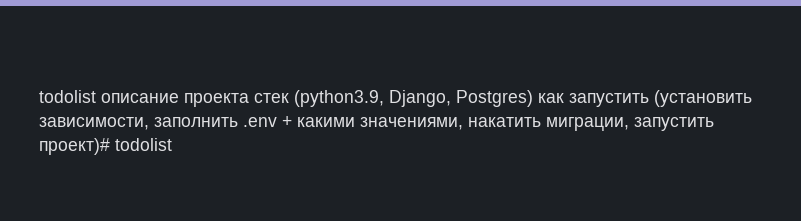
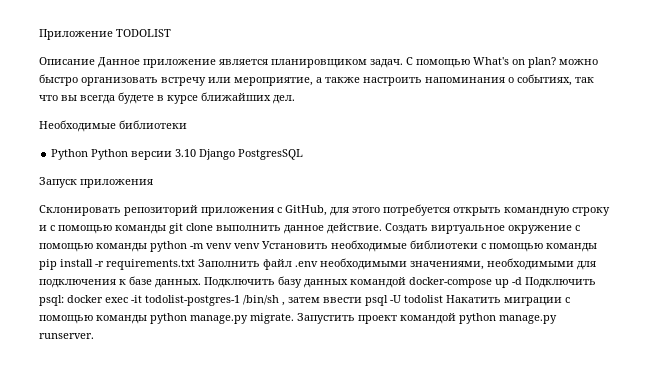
[39,90,752,107] [39,116,714,131] [39,138,172,155] todolist описание проекта стек (python3.9, Django, Postgres) как запустить (установить зависимости, заполнить .env + какими значениями, накатить миграции, запустить проект)# todolist -> [39,29,171,40] [39,57,598,68] [39,74,594,86] [39,92,295,104] [39,120,187,132] [51,149,304,160] [39,177,153,188] [39,204,610,216] [39,223,580,234] [39,240,597,252] [39,258,596,270] [39,276,596,288] [39,295,570,306] [39,313,557,324] [39,333,94,339] Приложение TODOLIST // Описание Данное приложение является планировщиком задач. С помощью What's on plan? можно быстро организовать встречу или мероприятие, а также настроить напоминания о событиях, так что вы всегда будете в курсе ближайших дел. // Необходимые библиотеки // Python Python версии 3.10 Django PostgresSQL // Запуск приложения // Склонировать репозиторий приложения с GitHub, для этого потребуется открыть командную строку и с помощью команды git clone выполнить данное действие. Создать виртуальное окружение с помощью команды python -m venv venv Установить необходимые библиотеки с помощью команды pip install -r requirements.txt Заполнить файл .env необходимыми значениями, необходимыми для подключения к базе данных. Подключить базу данных командой docker-compose up -d Подключить psql: docker exec -it todolist-postgres-1 /bin/sh , затем ввести psql -U todolist Накатить миграции с помощью команды python manage.py migrate. Запустить проект командой python manage.py runserver.

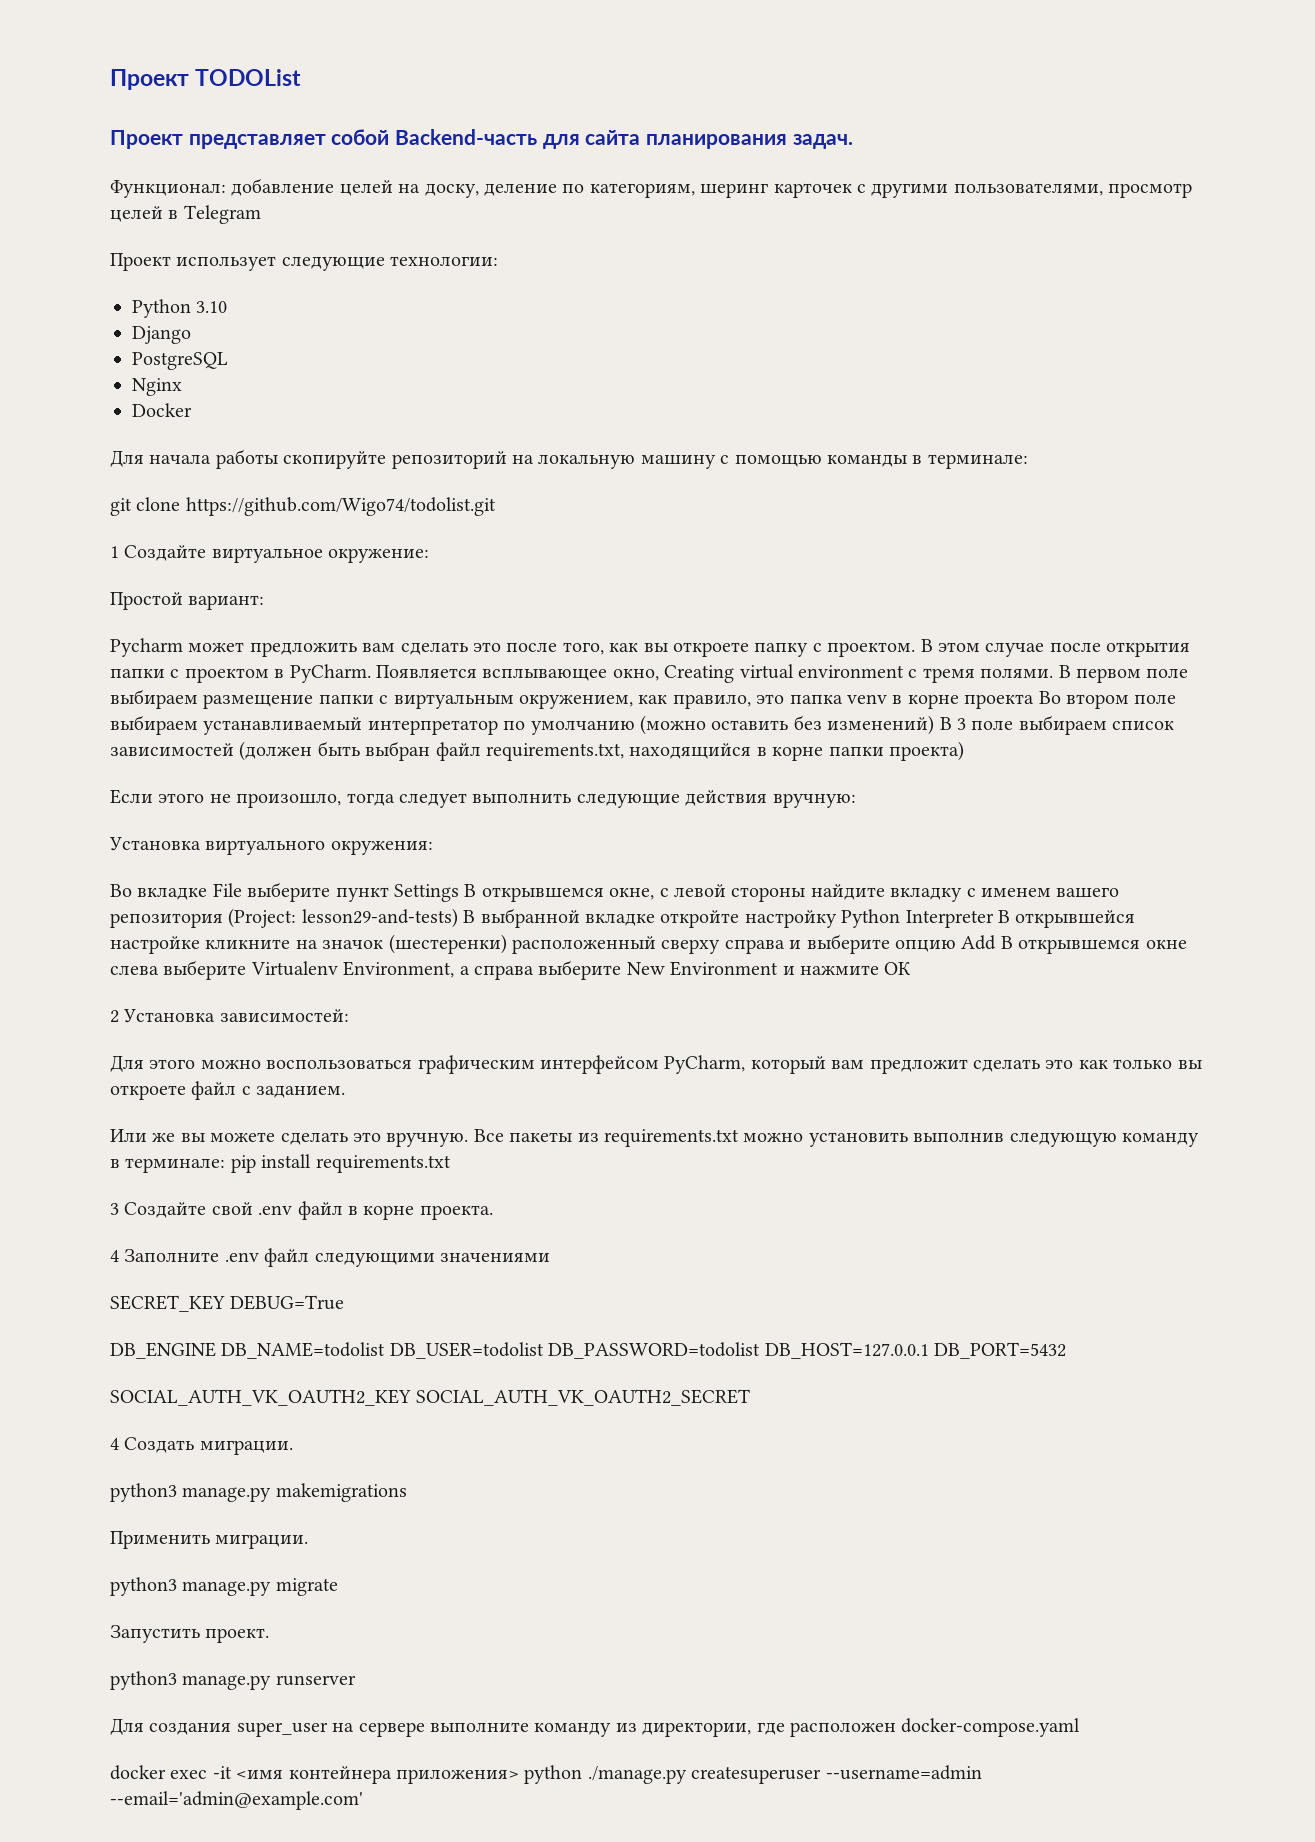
[39,29,171,40] [39,57,598,68] [39,74,594,86] [39,92,295,104] [39,120,187,132] [51,149,173,160] Приложение TODOLIST // Описание Данное приложение является планировщиком задач. С помощью What's on plan? можно быстро организовать встречу или мероприятие, а также настроить напоминания о событиях, так что вы всегда будете в курсе ближайших дел. // Необходимые библиотеки // Python Python версии -> [110,69,302,90] [110,129,853,149] [110,178,1193,198] [110,205,261,224] [110,253,499,271] [132,299,191,318] Проект TODOList // Проект представляет собой Backend-часть для сайта планирования задач. // Функционал: добавление целей на доску, деление по категориям, шеринг карточек с другими пользователями, просмотр целей в Telegram // Проект использует следующие технологии: // Python
(197, 153) none -> (228, 307) //
[238,149,304,160] [39,177,153,188] [39,204,610,216] [39,223,580,234] [39,240,597,252] PostgresSQL // Запуск приложения // Склонировать репозиторий приложения с GitHub, для этого потребуется открыть командную строку и с помощью команды git clone выполнить данное действие. Создать виртуальное окружение с помощью команды python -m venv venv Установить необходимые библиотеки с помощью команды -> [132,352,228,370] [132,378,182,396] [132,403,192,417] [110,449,1028,469] [110,497,496,516] [110,545,430,563] [110,592,265,610] [110,638,1191,657] [110,664,1189,683] [110,689,1177,709] [110,715,1175,735] [110,741,964,761] [110,789,856,808] [109,837,433,855] [110,882,1120,902] [110,908,1136,928] [110,934,1187,954] [110,960,912,980] [110,1009,349,1023] [110,1055,1202,1074] [110,1081,346,1100] [110,1129,1199,1147] [110,1158,226,1173] // PostgreSQL // Nginx // Docker // Для начала работы скопируйте репозиторий на локальную машину с помощью команды в терминале: // git clone https://github.com/Wigo74/todolist.git // 1 Создайте виртуальное окружение: // Простой вариант: // Pycharm может предложить вам сделать это после того, как вы откроете папку с проектом. В этом случае после открытия папки с проектом в PyCharm. Появляется всплывающее окно, Creating virtual environment c тремя полями. В первом поле выбираем размещение папки с виртуальным окружением, как правило, это папка venv в корне проекта Во втором поле выбираем устанавливаемый интерпретатор по умолчанию (можно оставить без изменений) В 3 поле выбираем список зависимостей (должен быть выбран файл requirements.txt, находящийся в корне папки проекта) // Если этого не произошло, тогда следует выполнить следующие действия вручную: // Установка виртуального окружения: // Во вкладке File выберите пункт Settings В открывшемся окне, с левой стороны найдите вкладку с именем вашего репозитория (Project: lesson29-and-tests) В выбранной вкладке откройте настройку Python Interpreter В открывшейся настройке кликните на значок (шестеренки) расположенный сверху справа и выберите опцию Add В открывшемся окне слева выберите Virtualenv Environment, а справа выберите New Environment и нажмите ОК // 2 Установка зависимостей: // Для этого можно воспользоваться графическим интерфейсом PyCharm, который вам предложит сделать это как только вы откроете файл с заданием. // Или же вы можете сделать это вручную. Все пакеты из requirements.txt можно установить выполнив следующую команду в терминале:
[95,258,596,270] [39,276,596,288] [39,295,570,306] [39,313,557,324] [39,333,94,339] -r requirements.txt Заполнить файл .env необходимыми значениями, необходимыми для подключения к базе данных. Подключить базу данных командой docker-compose up -d Подключить psql: docker exec -it todolist-postgres-1 /bin/sh , затем ввести psql -U todolist Накатить миграции с помощью команды python manage.py migrate. Запустить проект командой python manage.py runserver. -> [315,1155,451,1173] [110,1201,493,1220] [110,1248,550,1267] [110,1295,345,1312] [110,1342,1066,1359] [110,1389,751,1406] [110,1437,293,1455] [110,1483,407,1502] [110,1531,309,1549] [110,1577,338,1596] [110,1625,270,1643] [110,1671,356,1690] [110,1718,1081,1737] [110,1765,982,1784] [110,1791,363,1810] requirements.txt // 3 Создайте свой .env файл в корне проекта. // 4 Заполните .env файл следующими значениями // SECRET_KEY DEBUG=True // DB_ENGINE DB_NAME=todolist DB_USER=todolist DB_PASSWORD=todolist DB_HOST=127.0.0.1 DB_PORT=5432 // SOCIAL_AUTH_VK_OAUTH2_KEY SOCIAL_AUTH_VK_OAUTH2_SECRET // 4 Создать миграции. // python3 manage.py makemigrations // Применить миграции. // python3 manage.py migrate // Запустить проект. // python3 manage.py runserver // Для создания super_user на сервере выполните команду из директории, где расположен docker-compose.yaml // docker exec -it <имя контейнера приложения> python ./manage.py createsuperuser --username=admin --email='admin@example.com'

